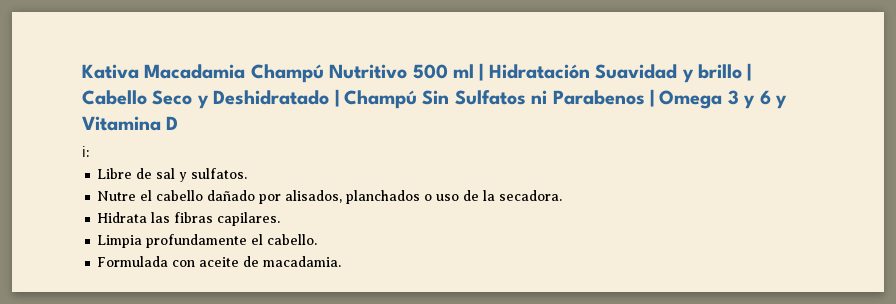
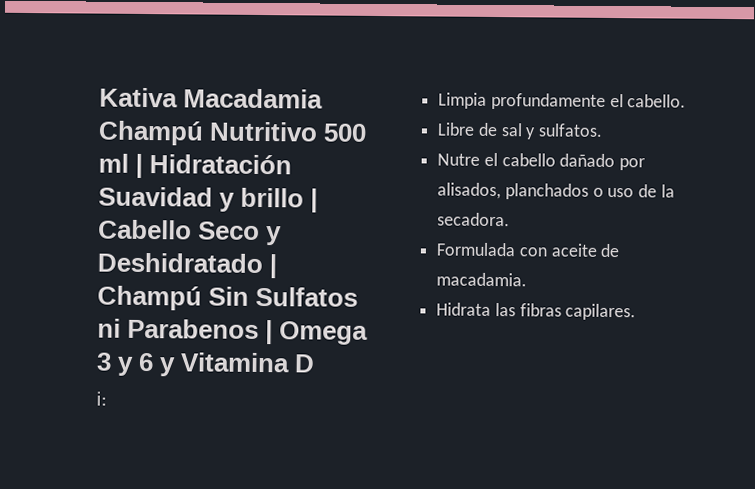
(89, 151) none -> [438,92,687,110] // Limpia profundamente el cabello.
[97,212,281,226] [97,234,318,248] // Hidrata las fibras capilares. // Limpia profundamente el cabello. -> (511, 219) none
(342, 261) none -> [436,302,637,321] // Hidrata las fibras capilares.

